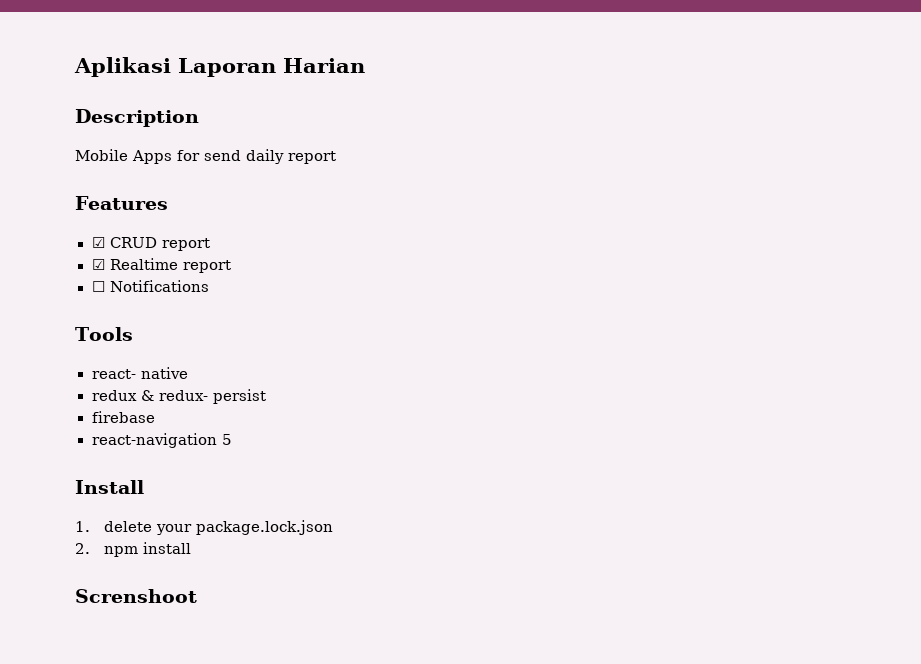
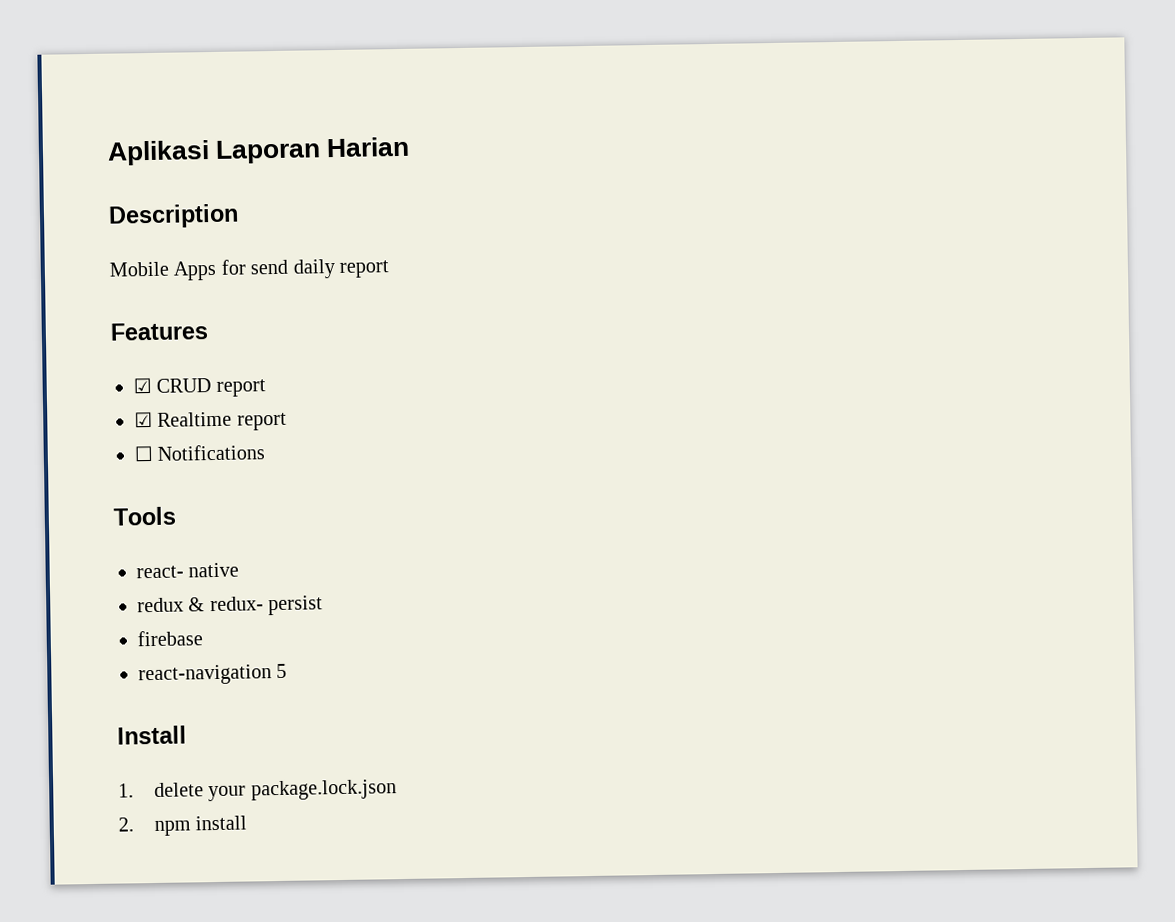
[75,589,197,603] // Screnshoot -> (248, 823) none

